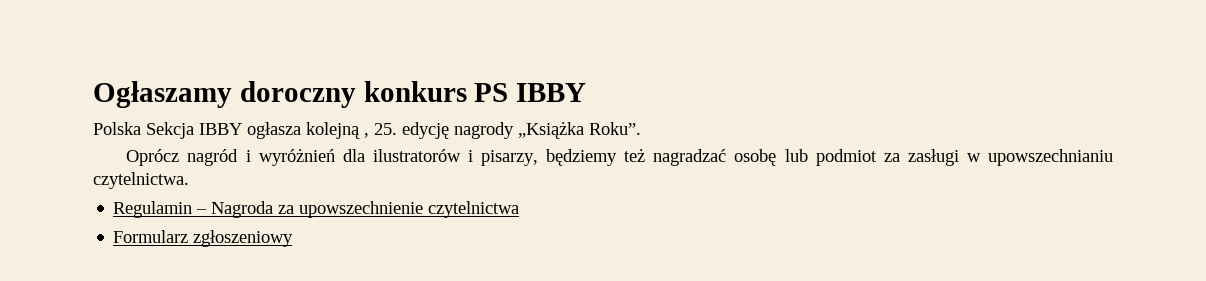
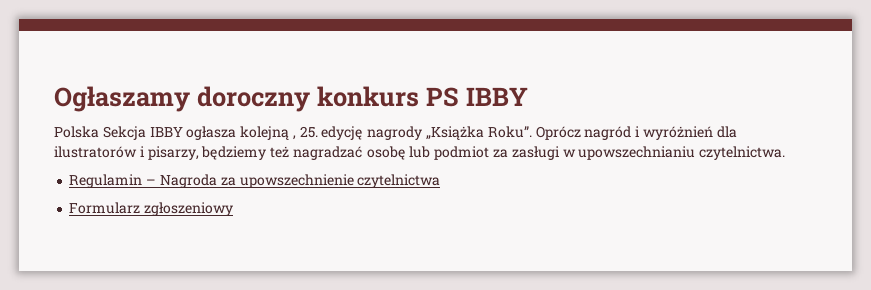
(641, 128) // -> (532, 132) none

